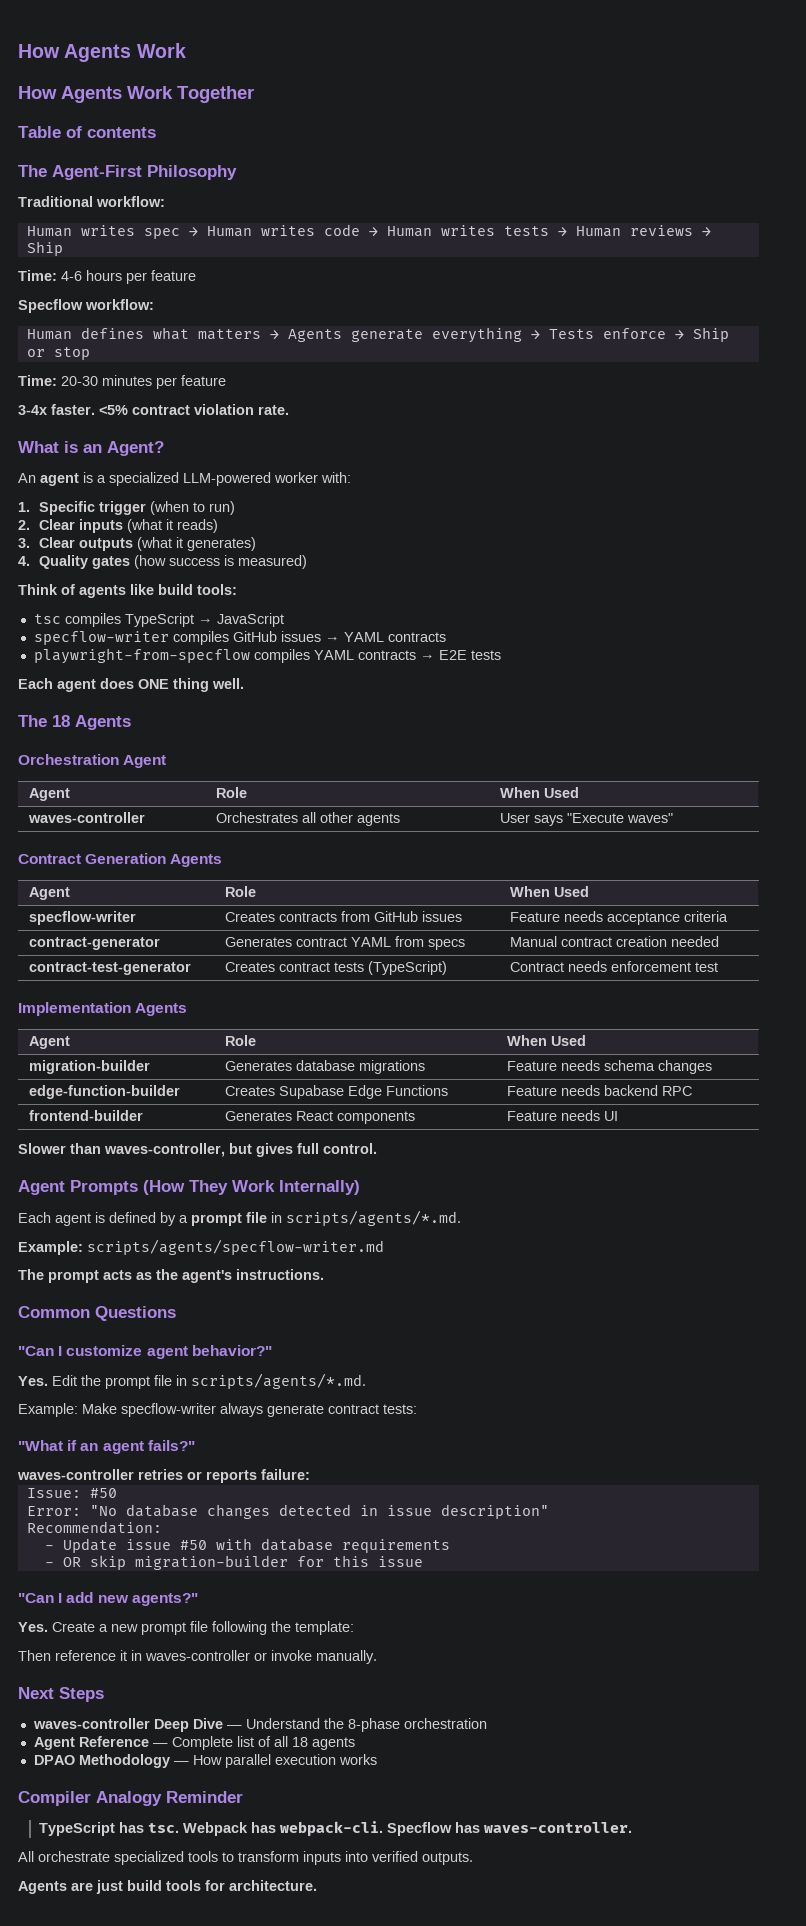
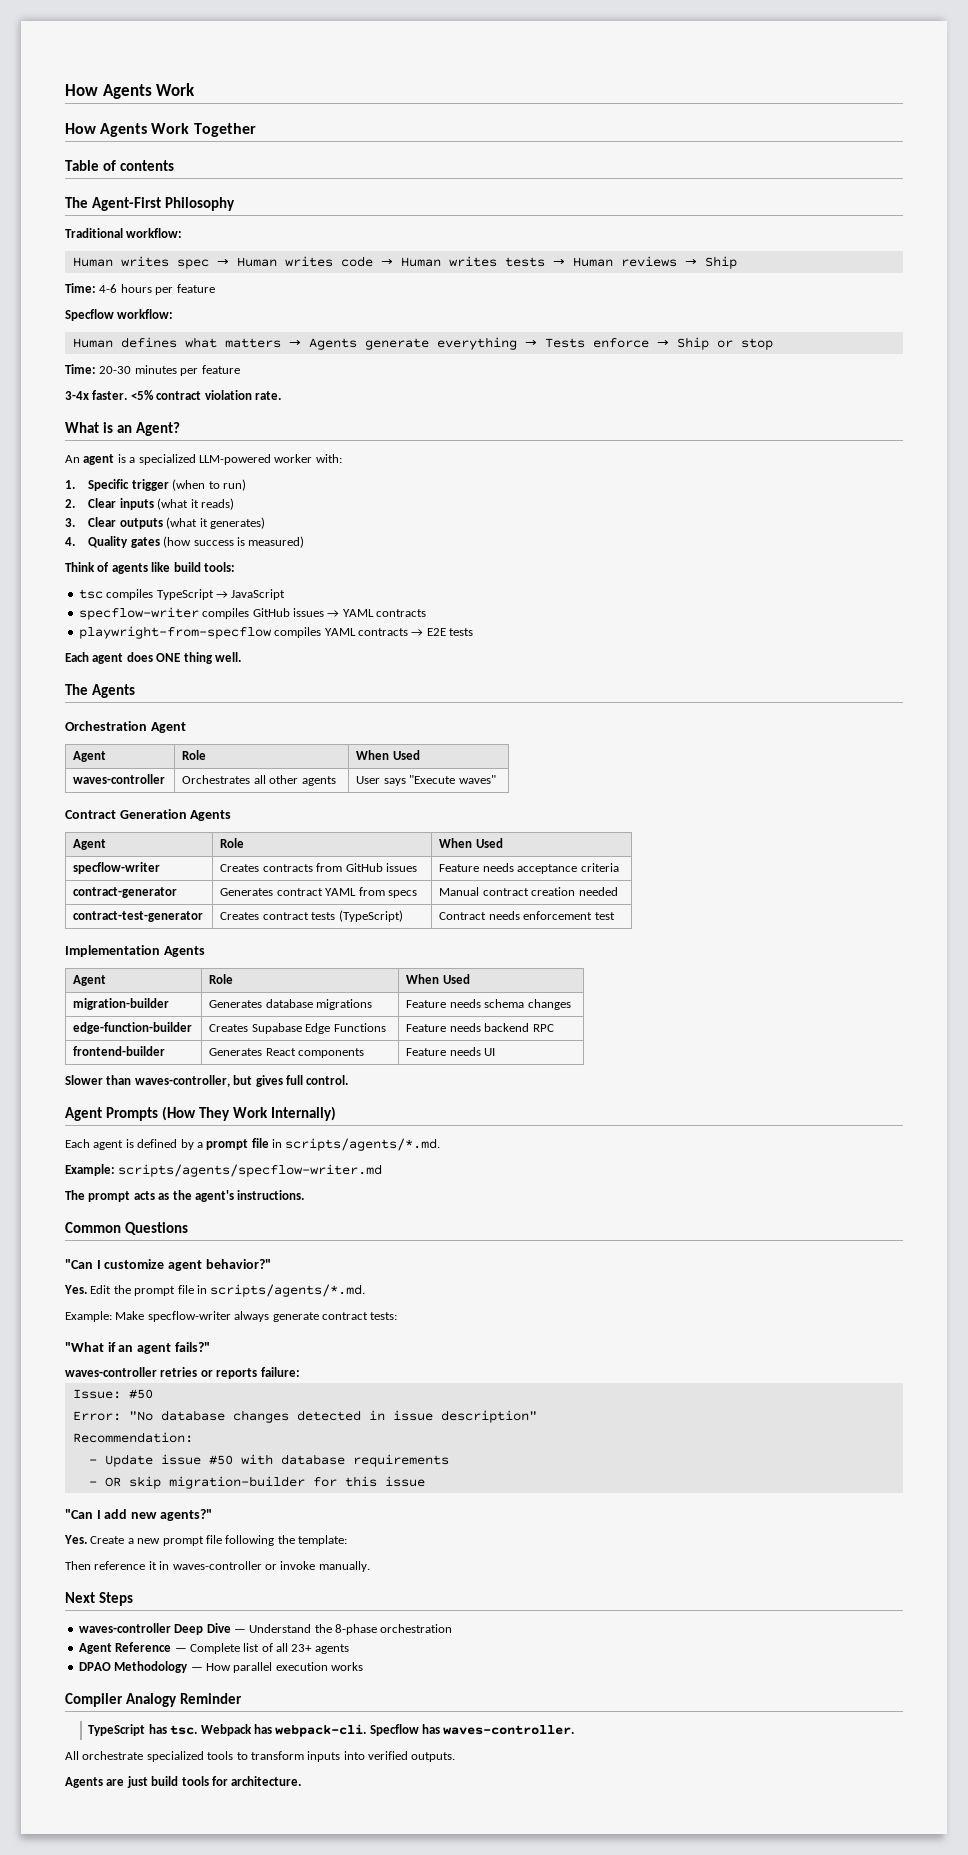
[52,715,70,727] 18 -> (88, 689) none
[291,1737,308,1747] 18 -> [291,1644,313,1652] 23+

